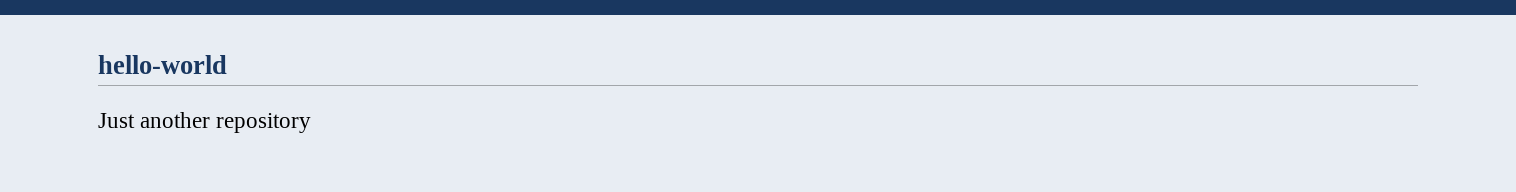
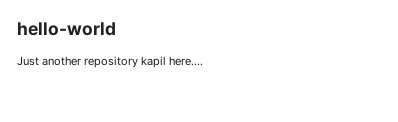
(312, 123) none -> [141,56,204,68] kapil here....

